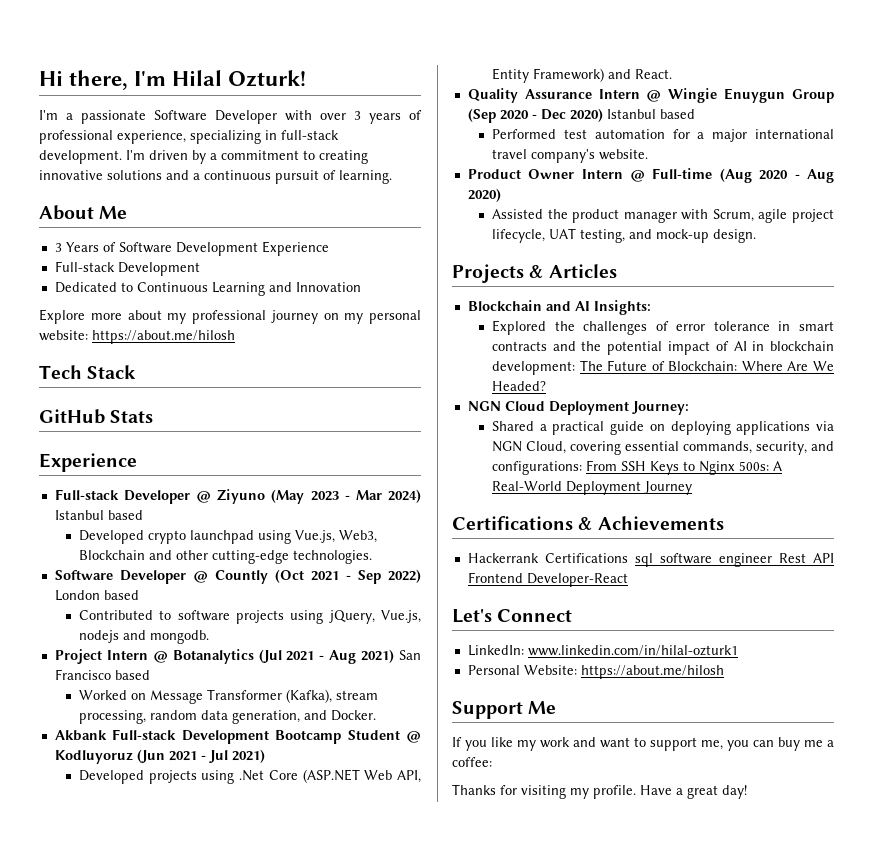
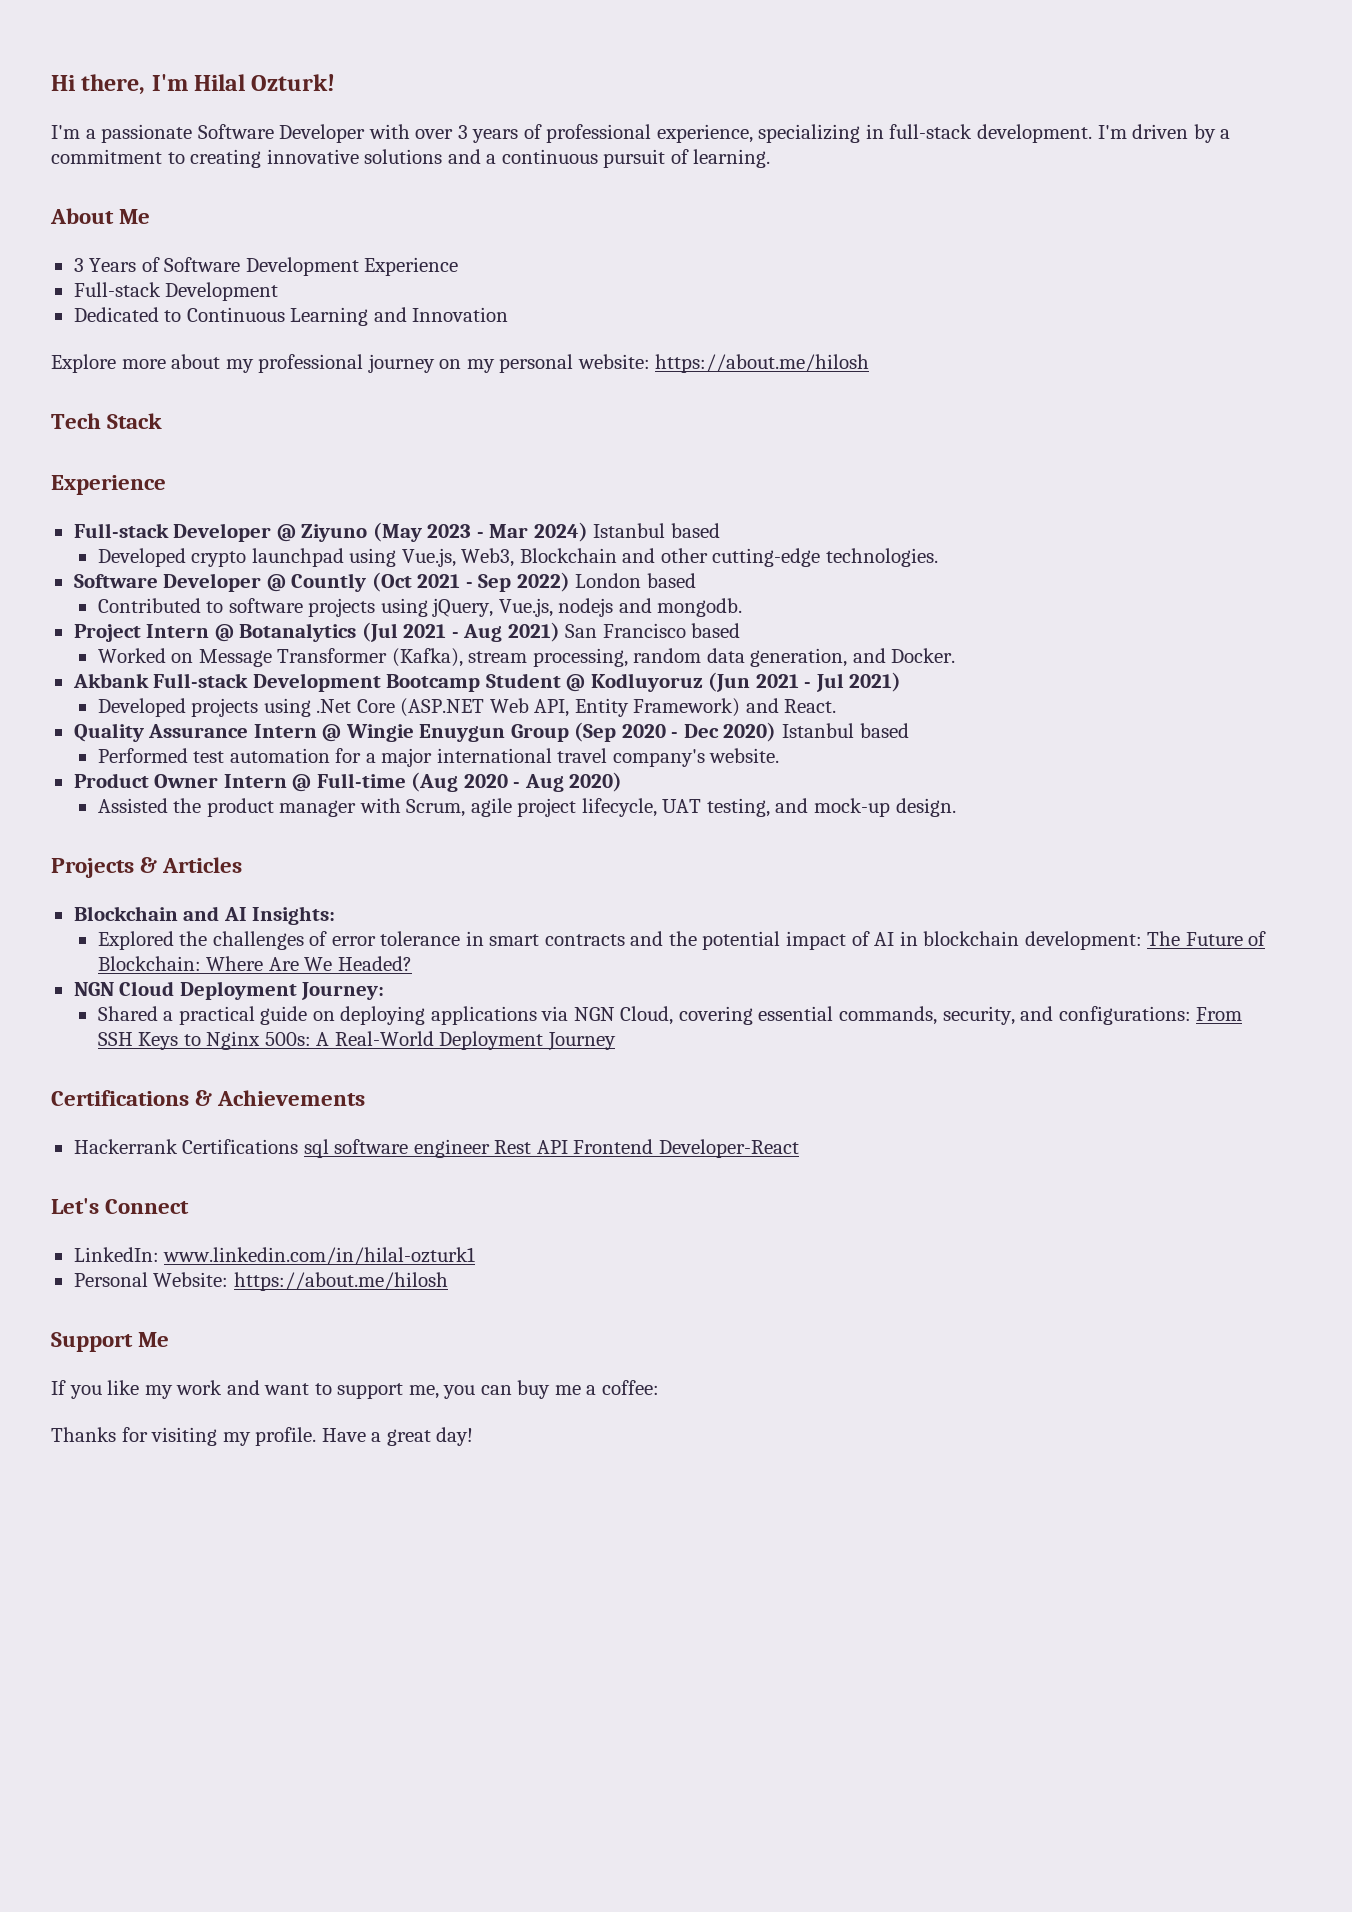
[39,409,154,424] // GitHub Stats -> (163, 421) none

